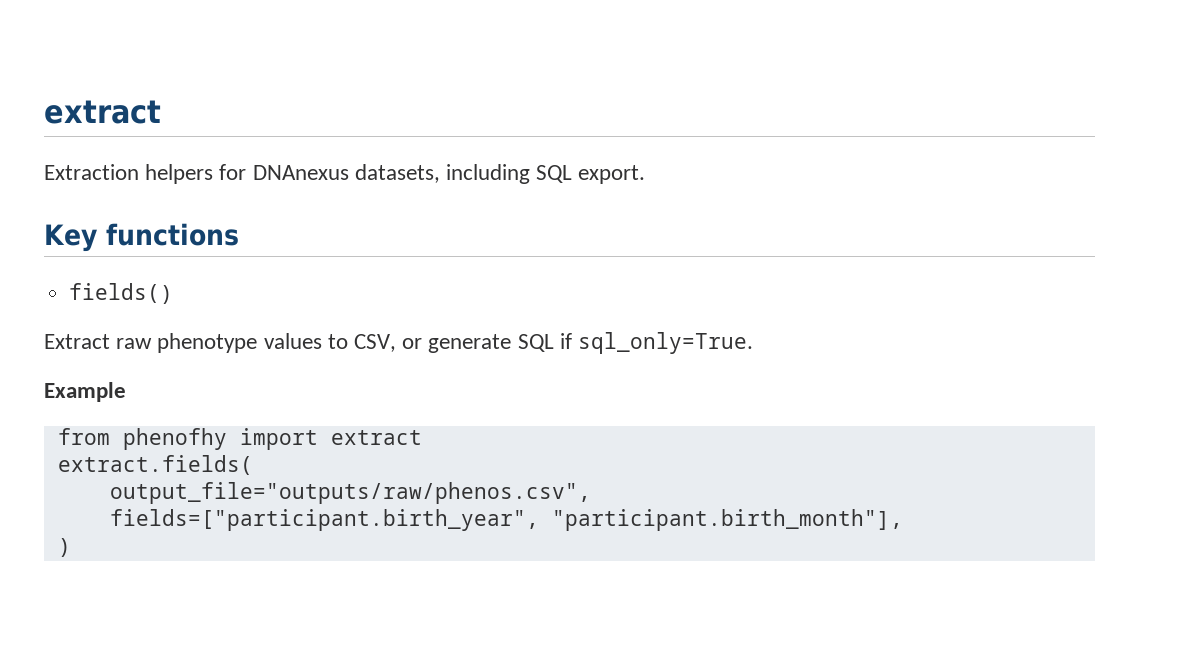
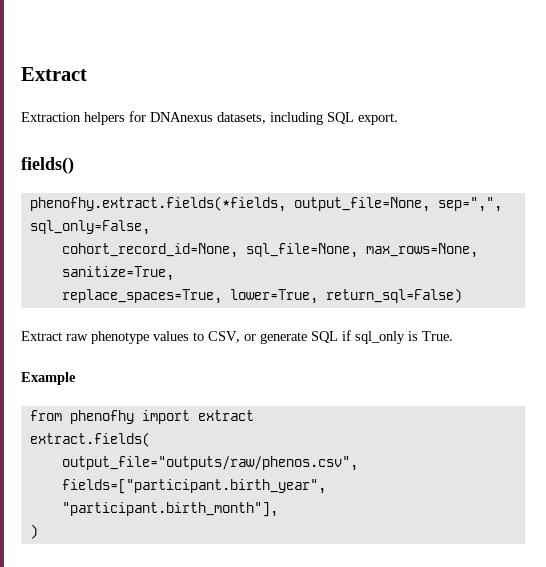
[44,100,161,124] extract -> [21,67,87,81] Extract
[44,223,239,252] [69,283,174,304] Key functions // fields() -> [21,157,74,174] [29,196,502,212] [29,220,150,235] [61,243,478,258] [61,266,174,281] [61,288,462,304] fields() // phenofhy.extract.fields(*fields, output_file=None, sep=",", sql_only=False, // cohort_record_id=None, sql_file=None, max_rows=None, sanitize=True, // replace_spaces=True, lower=True, return_sql=False)
[578,332,754,354] sql_only=True. -> [355,331,453,344] sql_only is True.

